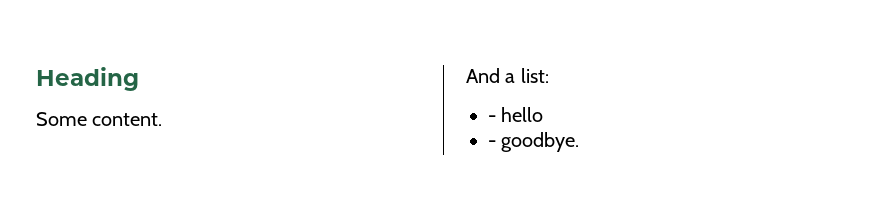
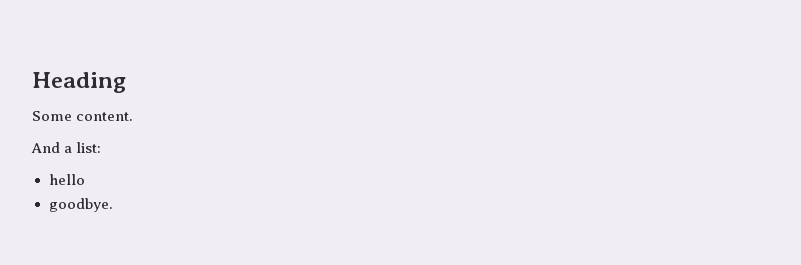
[488,115,496,122] - -> (102, 147) none
[488,140,496,147] - -> (85, 179) none

